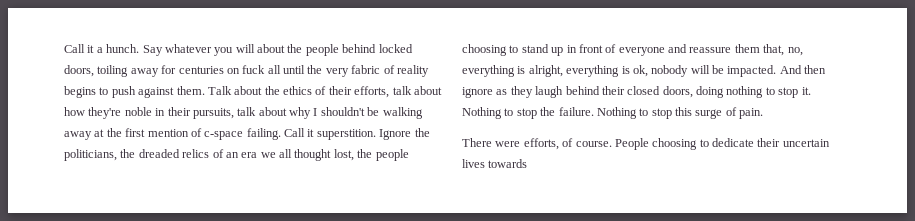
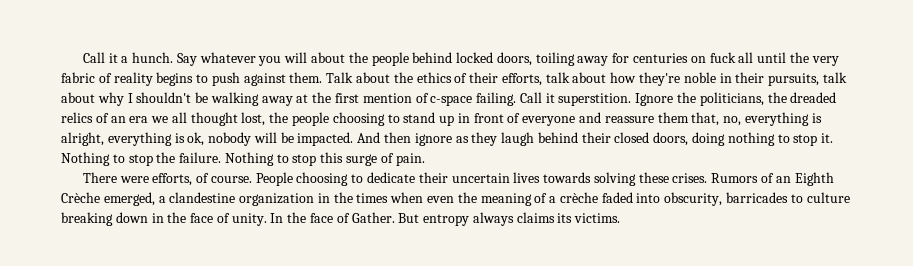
(528, 163) none -> [593,172,834,186] [61,192,850,206] [61,212,621,226] solving these crises. Rumors of an Eighth Crèche emerged, a clandestine organization in the times when even the meaning of a crèche faded into obscurity, barricades to culture breaking down in the face of unity. In the face of Gather. But entropy always claims its victims.

